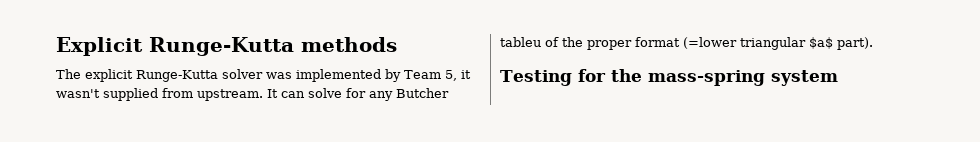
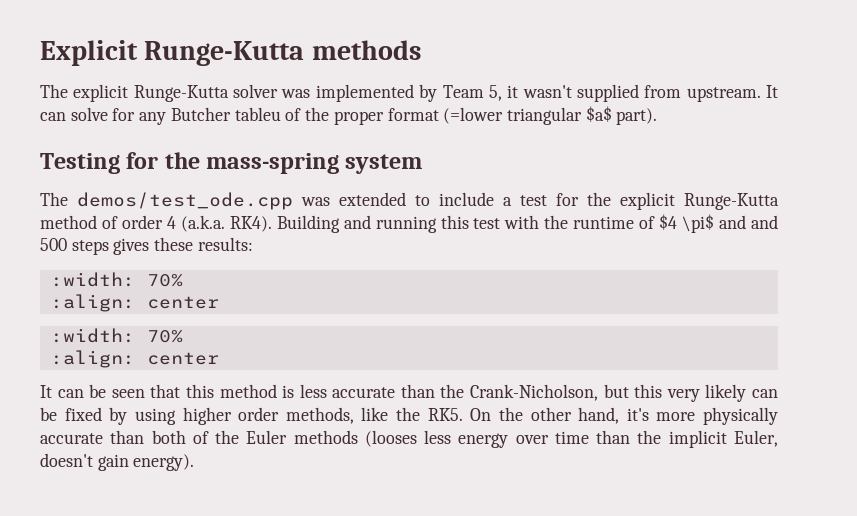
(838, 78) none -> [40,192,779,210] [40,214,779,233] [40,237,253,255] [50,272,183,287] [50,294,219,312] [50,328,183,343] [50,350,219,368] [40,384,779,402] [40,407,778,425] [40,430,778,448] [40,453,195,471] // The demos/test_ode.cpp was extended to include a test for the explicit Runge-Kutta method of order 4 (a.k.a. RK4). Building and running this test with the runtime of $4 \pi$ and and 500 steps gives these results: // :width: 70% // :align: center // :width: 70% // :align: center // It can be seen that this method is less accurate than the Crank-Nicholson, but this very likely can be fixed by using higher order methods, like the RK5. On the other hand, it's more physically accurate than both of the Euler methods (looses less energy over time than the implicit Euler, doesn't gain energy).

